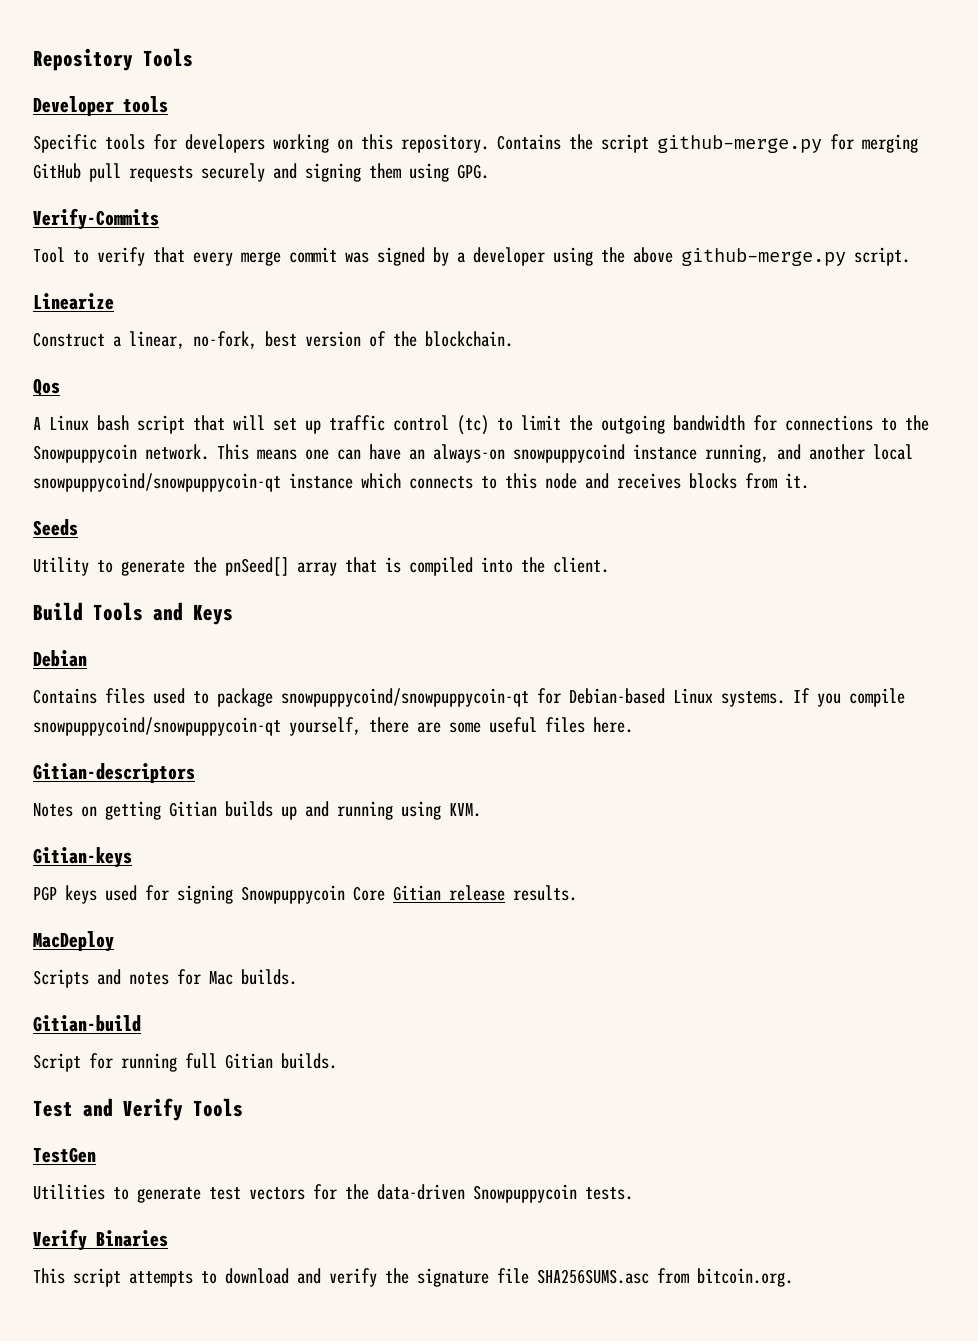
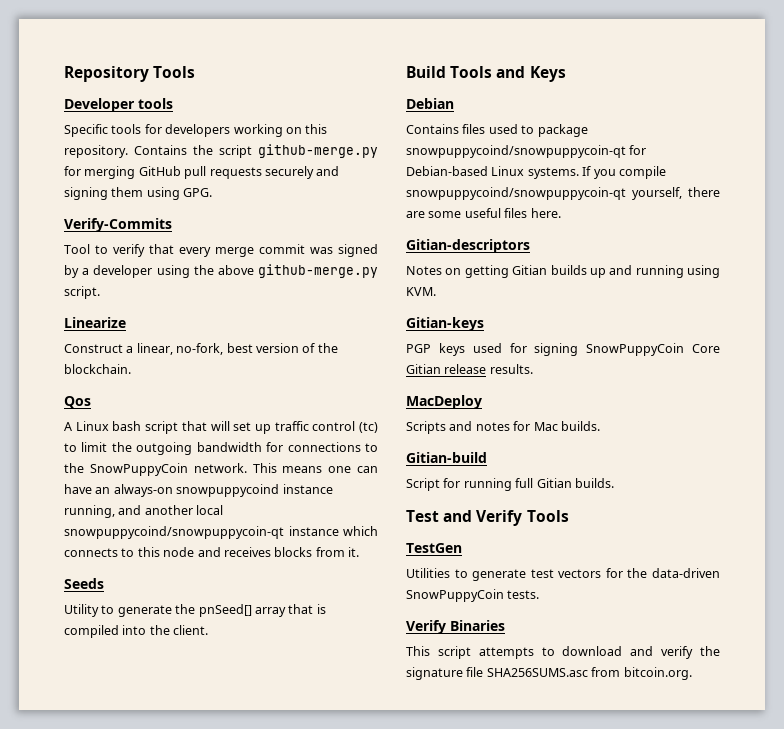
[33,444,137,463] Snowpuppycoin -> [89,463,188,476] SnowPuppyCoin
[241,885,345,904] Snowpuppycoin -> [586,343,685,356] SnowPuppyCoin
[473,1184,577,1203] Snowpuppycoin -> [406,589,504,602] SnowPuppyCoin

